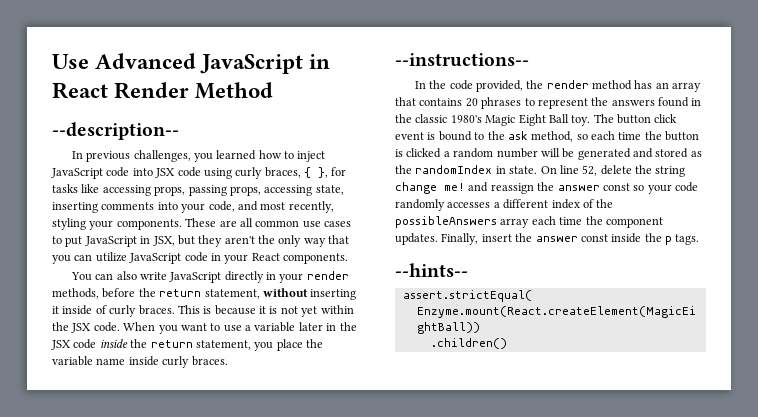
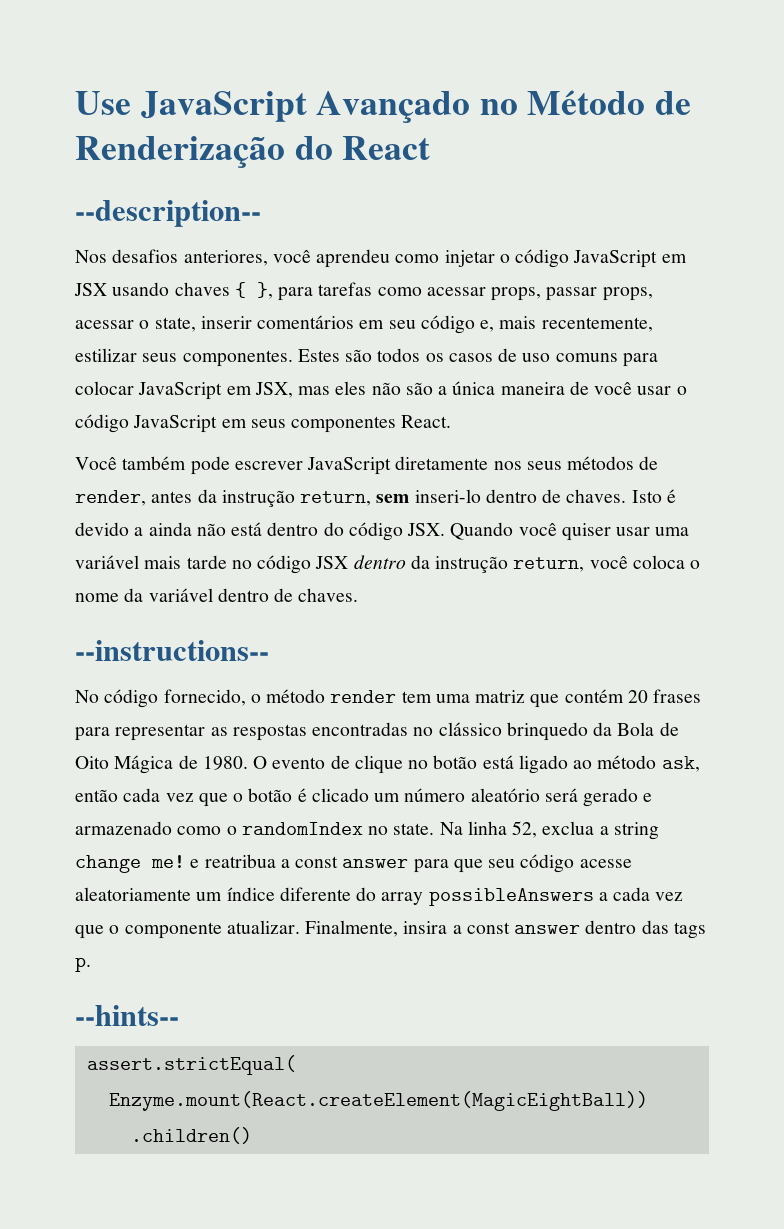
[95,53,331,74] [52,82,274,99] Advanced JavaScript in React Render Method -> [140,90,691,123] [75,136,431,168] JavaScript Avançado no Método de Renderização do React
[71,150,326,162] [51,167,347,179] [52,184,344,196] [52,201,334,213] [52,218,351,230] [52,235,350,247] [52,252,348,264] [70,271,349,283] [52,288,357,300] [52,305,354,317] [52,322,357,334] [51,339,323,351] [52,356,228,368] [395,53,529,67] [414,80,702,92] [395,97,702,109] [395,114,678,126] [395,131,700,142] [395,148,702,160] [395,165,686,177] [395,182,698,194] [395,199,614,211] [395,216,663,228] [395,233,700,245] In previous challenges, you learned how to inject JavaScript code into JSX code using curly braces, { }, for tasks like accessing props, passing props, accessing state, inserting comments into your code, and most recently, styling your components. These are all common use cases to put JavaScript in JSX, but they aren't the only way that you can utilize JavaScript code in your React components. // You can also write JavaScript directly in your render methods, before the return statement, without inserting it inside of curly braces. This is because it is not yet within the JSX code. When you want to use a variable later in the JSX code inside the return statement, you place the variable name inside curly braces. // --instructions-- // In the code provided, the render method has an array that contains 20 phrases to represent the answers found in the classic 1980's Magic Eight Ball toy. The button click event is bound to the ask method, so each time the button is clicked a random number will be generated and stored as the randomIndex in state. On line 52, delete the string change me! and reassign the answer const so your code randomly accesses a different index of the possibleAnswers array each time the component updates. Finally, insert the answer const inside the p tags. -> [75,249,687,268] [74,282,653,301] [75,315,653,334] [75,348,658,367] [75,381,687,400] [75,414,452,433] [75,456,659,475] [75,489,676,507] [75,522,690,541] [75,555,701,574] [75,588,359,602] [75,640,269,661] [75,689,702,708] [75,722,679,741] [75,755,700,774] [75,788,653,807] [75,821,659,840] [75,854,632,873] [75,887,684,906] [75,920,706,939] [75,957,91,972] Nos desafios anteriores, você aprendeu como injetar o código JavaScript em JSX usando chaves { }, para tarefas como acessar props, passar props, acessar o state, inserir comentários em seu código e, mais recentemente, estilizar seus componentes. Estes são todos os casos de uso comuns para colocar JavaScript em JSX, mas eles não são a única maneira de você usar o código JavaScript em seus componentes React. // Você também pode escrever JavaScript diretamente nos seus métodos de render, antes da instrução return, sem inseri-lo dentro de chaves. Isto é devido a ainda não está dentro do código JSX. Quando você quiser usar uma variável mais tarde no código JSX dentro da instrução return, você coloca o nome da variável dentro de chaves. // --instructions-- // No código fornecido, o método render tem uma matriz que contém 20 frases para representar as respostas encontradas no clássico brinquedo da Bola de Oito Mágica de 1980. O evento de clique no botão está ligado ao método ask, então cada vez que o botão é clicado um número aleatório será gerado e armazenado como o randomIndex no state. Na linha 52, exclua a string change me! e reatribua a const answer para que seu código acesse aleatoriamente um índice diferente do array possibleAnswers a cada vez que o componente atualizar. Finalmente, insira a const answer dentro das tags p.

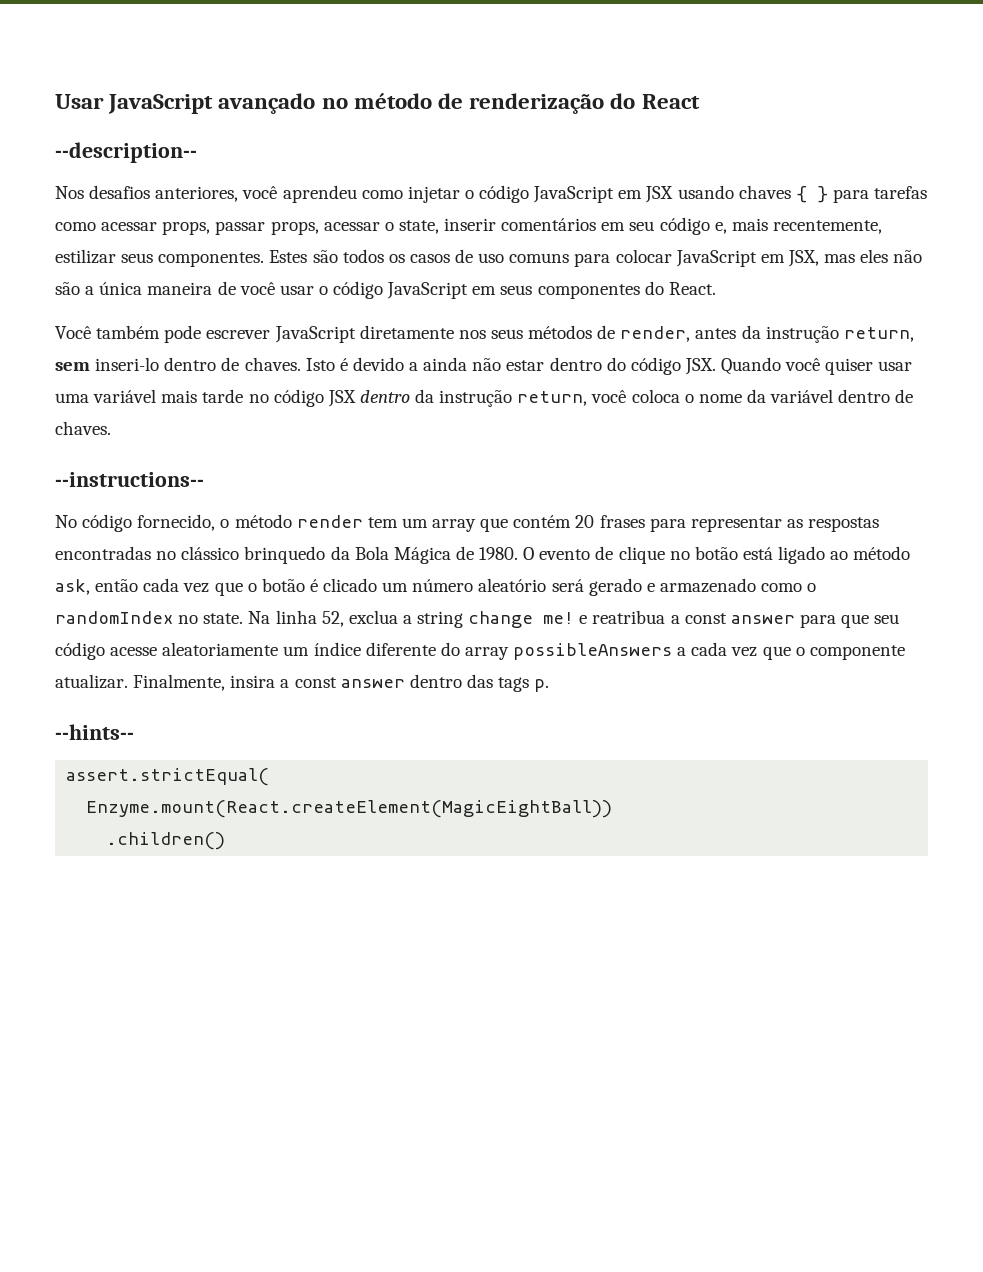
[75,90,691,123] [75,136,285,168] Use JavaScript Avançado no Método de Renderização -> [55,93,605,114] Usar JavaScript avançado no método de renderização
[256,282,273,299] }, -> [816,186,828,203] }
(397, 424) none -> [644,281,664,295] do
[231,522,263,536] está -> [506,360,545,371] estar
[435,690,526,703] uma matriz -> [401,518,477,532] um array
[659,722,679,736] [75,756,109,769] de Oito -> (389, 553) none

